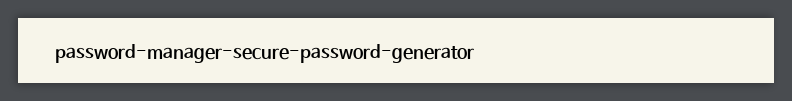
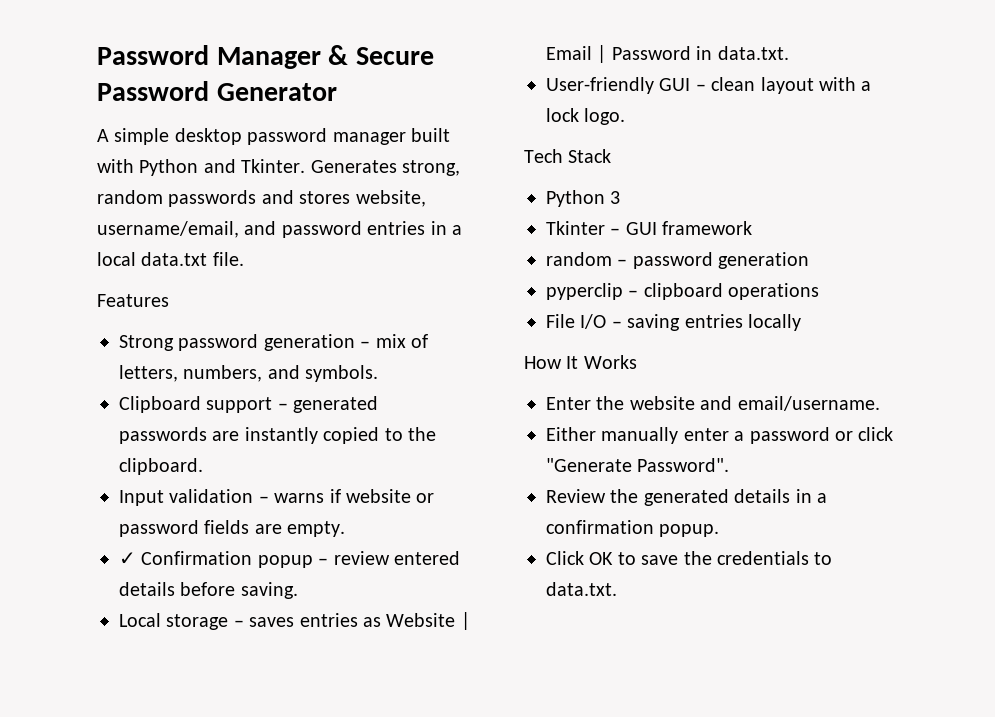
[55,44,474,63] password-manager-secure-password-generator -> [97,45,434,69] [97,81,337,101] [97,128,450,145] [97,159,460,176] [97,190,426,207] [97,221,462,238] [97,252,244,266] [97,294,169,307] [119,334,428,351] [119,365,379,382] [119,396,379,413] [119,427,436,444] [119,458,203,475] [119,489,435,506] [119,520,346,537] [119,551,460,568] [119,582,298,599] [119,612,470,630] [546,45,789,63] [546,77,872,94] [546,108,626,125] [524,149,612,163] [546,190,621,207] [546,221,753,235] [546,252,810,269] [546,283,820,300] [546,314,801,331] [524,355,637,369] [546,396,880,411] [546,427,894,444] [546,458,730,472] [546,489,827,506] [546,520,720,537] [546,551,833,565] [546,582,617,596] Password Manager & Secure Password Generator // A simple desktop password manager built with Python and Tkinter. Generates strong, random passwords and stores website, username/email, and password entries in a local data.txt file. // Features // Strong password generation – mix of letters, numbers, and symbols. // Clipboard support – generated passwords are instantly copied to the clipboard. // Input validation – warns if website or password fields are empty. // ✓ Confirmation popup – review entered details before saving. // Local storage – saves entries as Website | Email | Password in data.txt. // User-friendly GUI – clean layout with a lock logo. // Tech Stack // Python 3 // Tkinter – GUI framework // random – password generation // pyperclip – clipboard operations // File I/O – saving entries locally // How It Works // Enter the website and email/username. // Either manually enter a password or click "Generate Password". // Review the generated details in a confirmation popup. // Click OK to save the credentials to data.txt.

